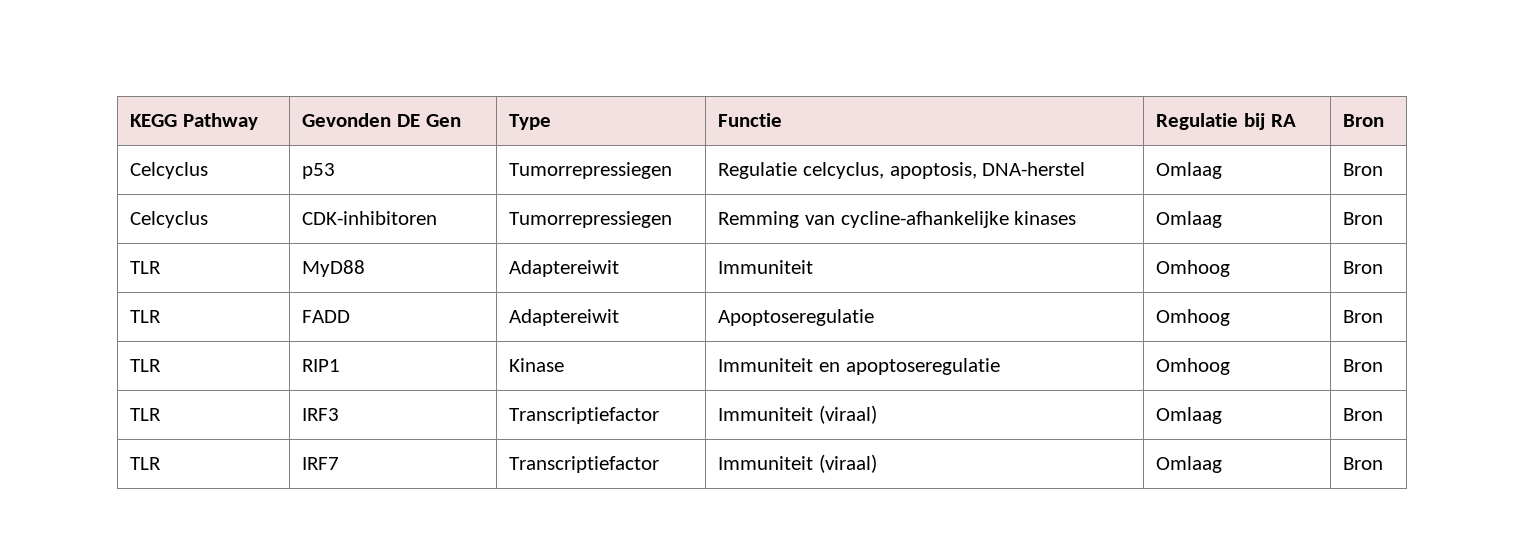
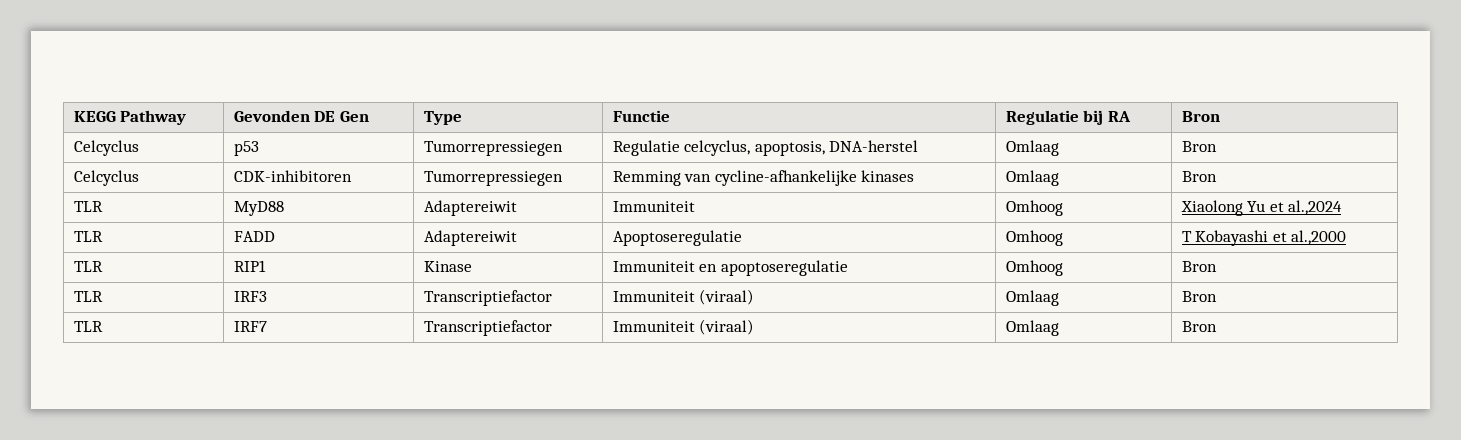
[1343,261,1384,274] Bron -> [1180,200,1343,216] Xiaolong Yu et al.,2024
[1343,310,1384,323] Bron -> [1181,230,1347,246] T Kobayashi et al.,2000

